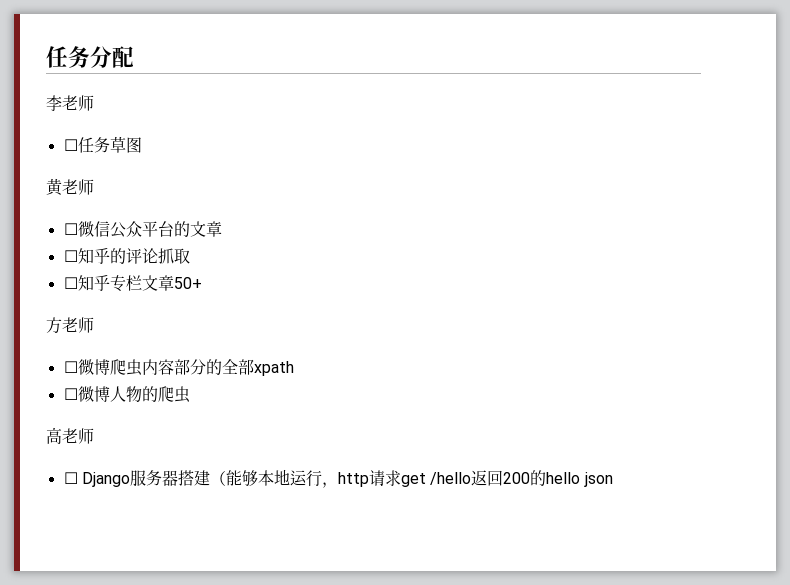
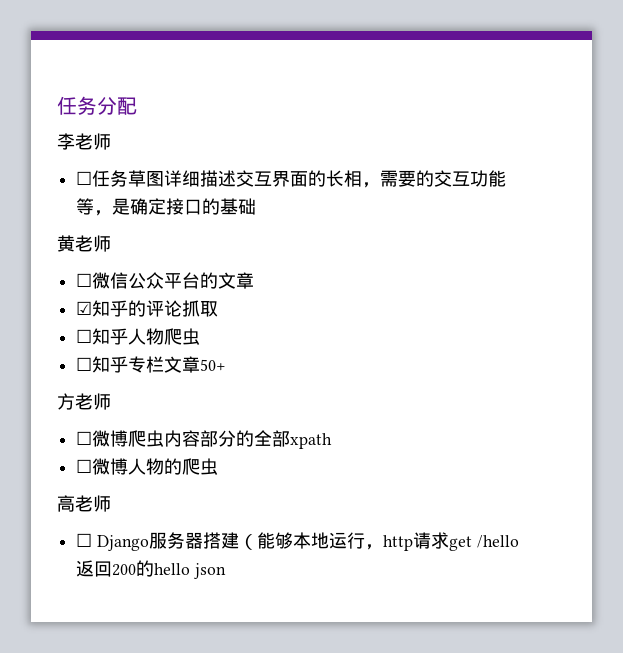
(142, 145) none -> [164,170,507,188] [76,198,257,216] 详细描述交互界面的长相，需要的交互功能等，是确定接口的基础
[63,250,78,262] ☐ -> [76,301,93,315] ☑
(190, 256) none -> [76,328,201,345] // ☐知乎人物爬虫

